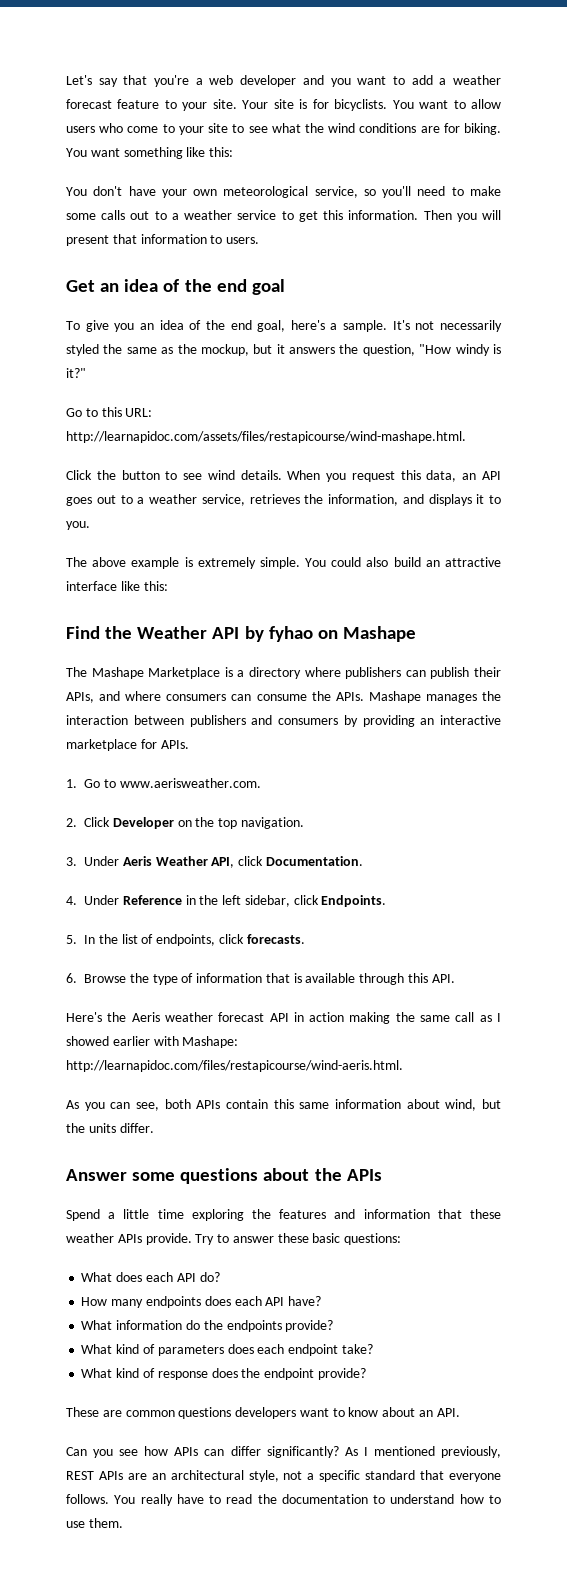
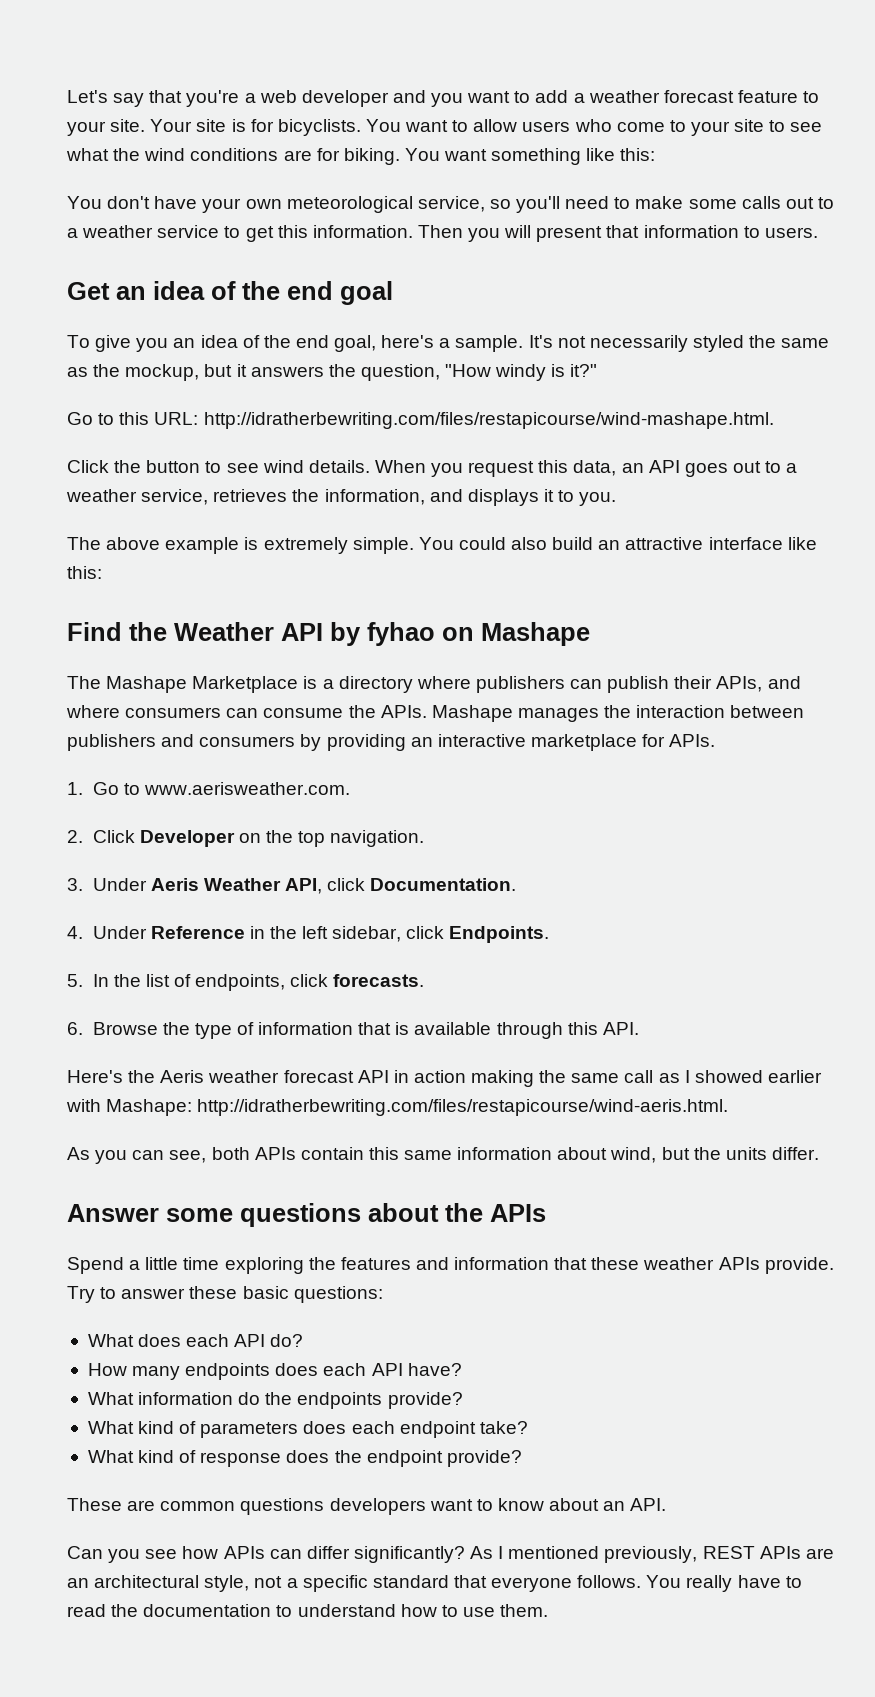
[66,431,466,443] http://learnapidoc.com/assets/files/restapicourse/wind-mashape.html. -> [203,412,774,429] http://idratherbewriting.com/files/restapicourse/wind-mashape.html.
[66,1060,403,1072] http://learnapidoc.com/files/restapicourse/wind-aeris.html. -> [197,1099,729,1116] http://idratherbewriting.com/files/restapicourse/wind-aeris.html.

